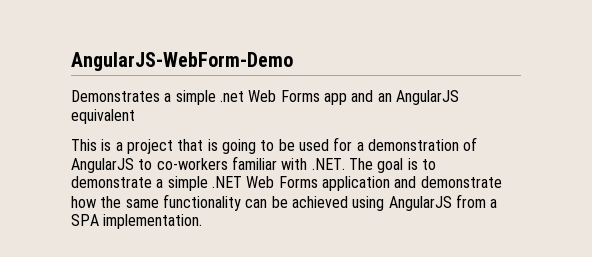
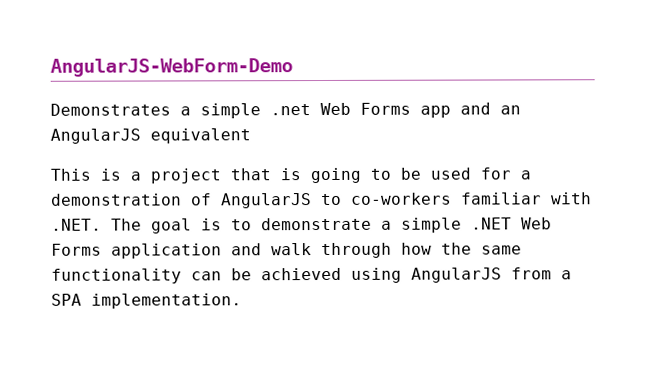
[420,176,502,188] demonstrate -> [271,242,392,259] walk through

